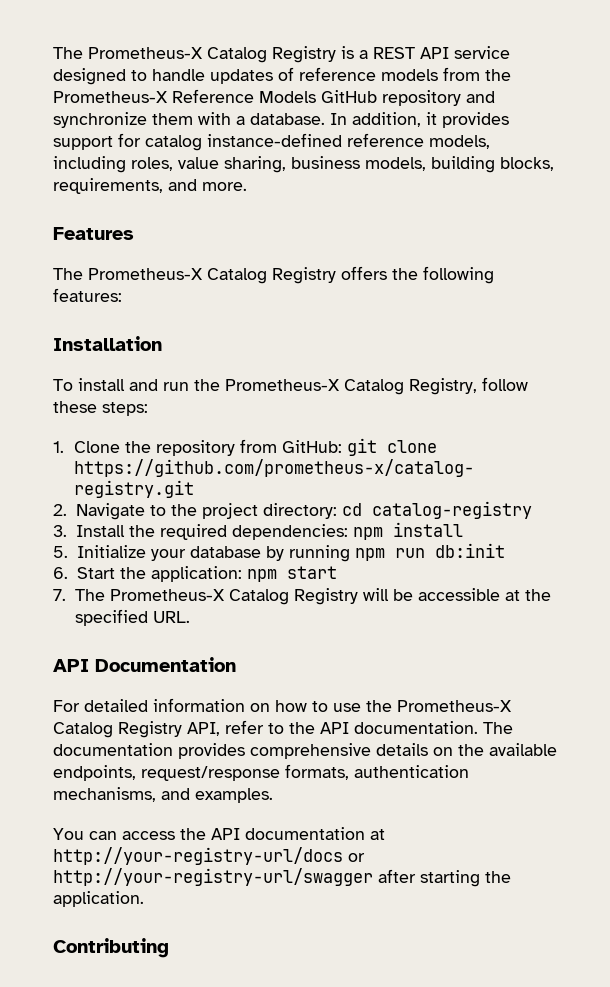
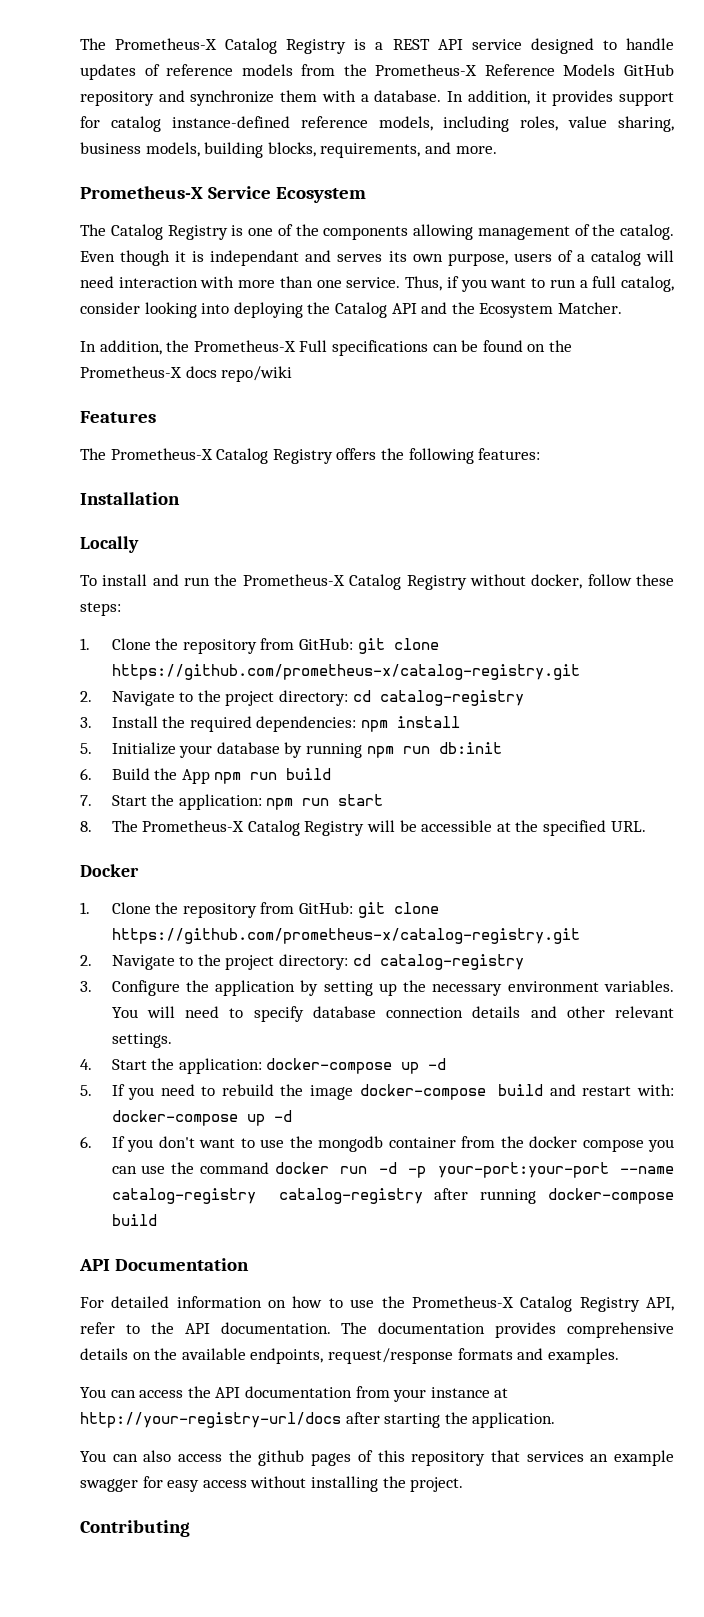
(247, 186) none -> [80,186,366,203] [80,224,674,240] [80,250,674,266] [80,276,675,292] [80,302,622,318] [80,340,572,356] [80,366,293,382] // Prometheus-X Service Ecosystem // The Catalog Registry is one of the components allowing management of the catalog. Even though it is independant and serves its own purpose, users of a catalog will need interaction with more than one service. Thus, if you want to run a full catalog, consider looking into deploying the Catalog API and the Ecosystem Matcher. // In addition, the Prometheus-X Full specifications can be found on the Prometheus-X docs repo/wiki
(162, 343) none -> [80,536,139,553] // Locally
[409,378,477,395] Registry, -> [406,574,583,590] Registry without docker,
(68, 573) none -> [111,768,332,784] [80,795,92,806] Build the App npm run build // 7.
(277, 575) none -> [302,798,330,806] run
[53,589,66,601] 7. -> [80,821,92,832] 8.
(190, 617) none -> [80,864,139,877] [80,902,439,918] [111,928,580,944] [80,954,524,970] [80,980,674,996] [111,1006,675,1022] [111,1033,172,1048] [80,1058,447,1074] [80,1084,674,1100] [111,1110,292,1126] [80,1136,674,1152] [111,1162,674,1178] [111,1188,674,1204] [111,1214,157,1226] // Docker // 1. Clone the repository from GitHub: git clone https://github.com/prometheus-x/catalog-registry.git // 2. Navigate to the project directory: cd catalog-registry // 3. Configure the application by setting up the necessary environment variables. You will need to specify database connection details and other relevant settings. // 4. Start the application: docker-compose up -d // 5. If you need to rebuild the image docker-compose build and restart with: docker-compose up -d // 6. If you don't want to use the mongodb container from the docker compose you can use the command docker run -d -p your-port:your-port --name catalog-registry catalog-registry after running docker-compose build
[285,764,469,780] [53,787,156,802] formats, authentication mechanisms, -> [457,1348,513,1360] formats
[370,829,385,840] [53,847,365,865] [53,868,373,886] at http://your-registry-url/docs or http://your-registry-url/swagger -> [355,1386,509,1402] [80,1412,341,1428] from your instance at http://your-registry-url/docs
(144, 899) none -> [80,1450,674,1466] [80,1476,464,1492] // You can also access the github pages of this repository that services an example swagger for easy access without installing the project.

